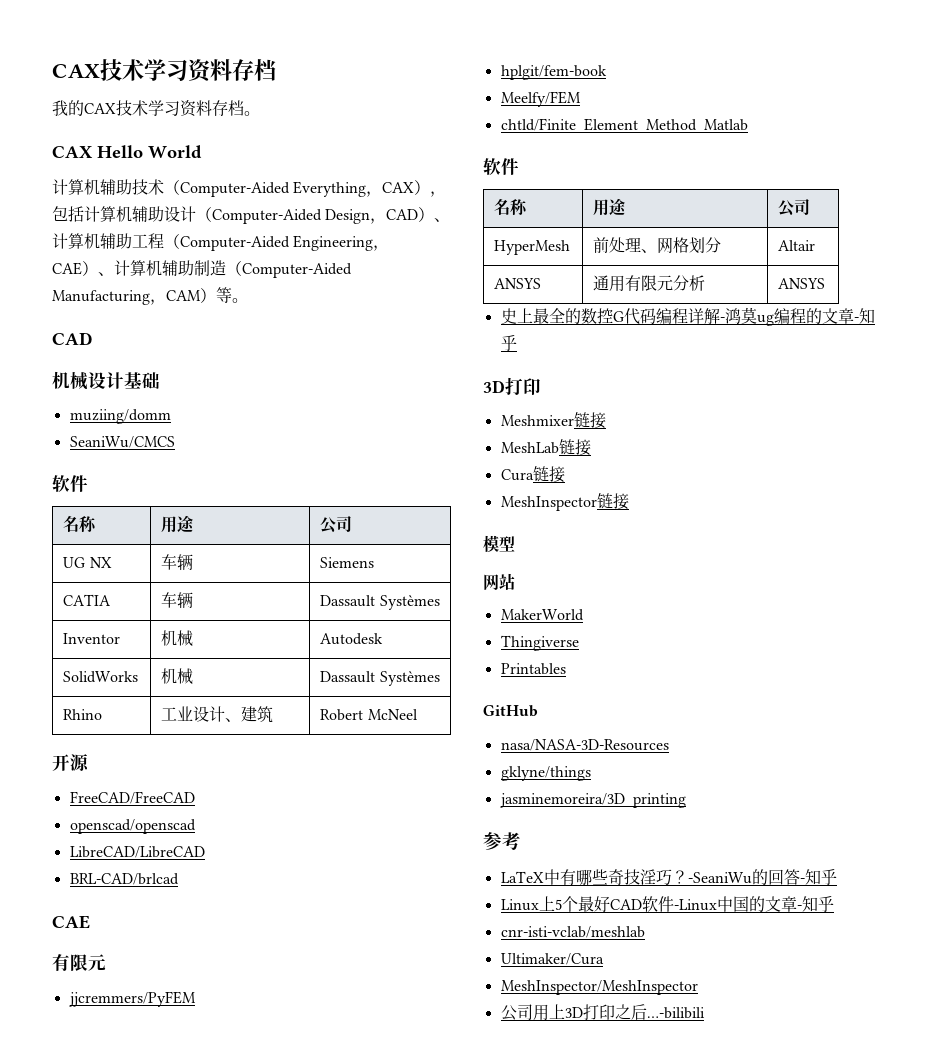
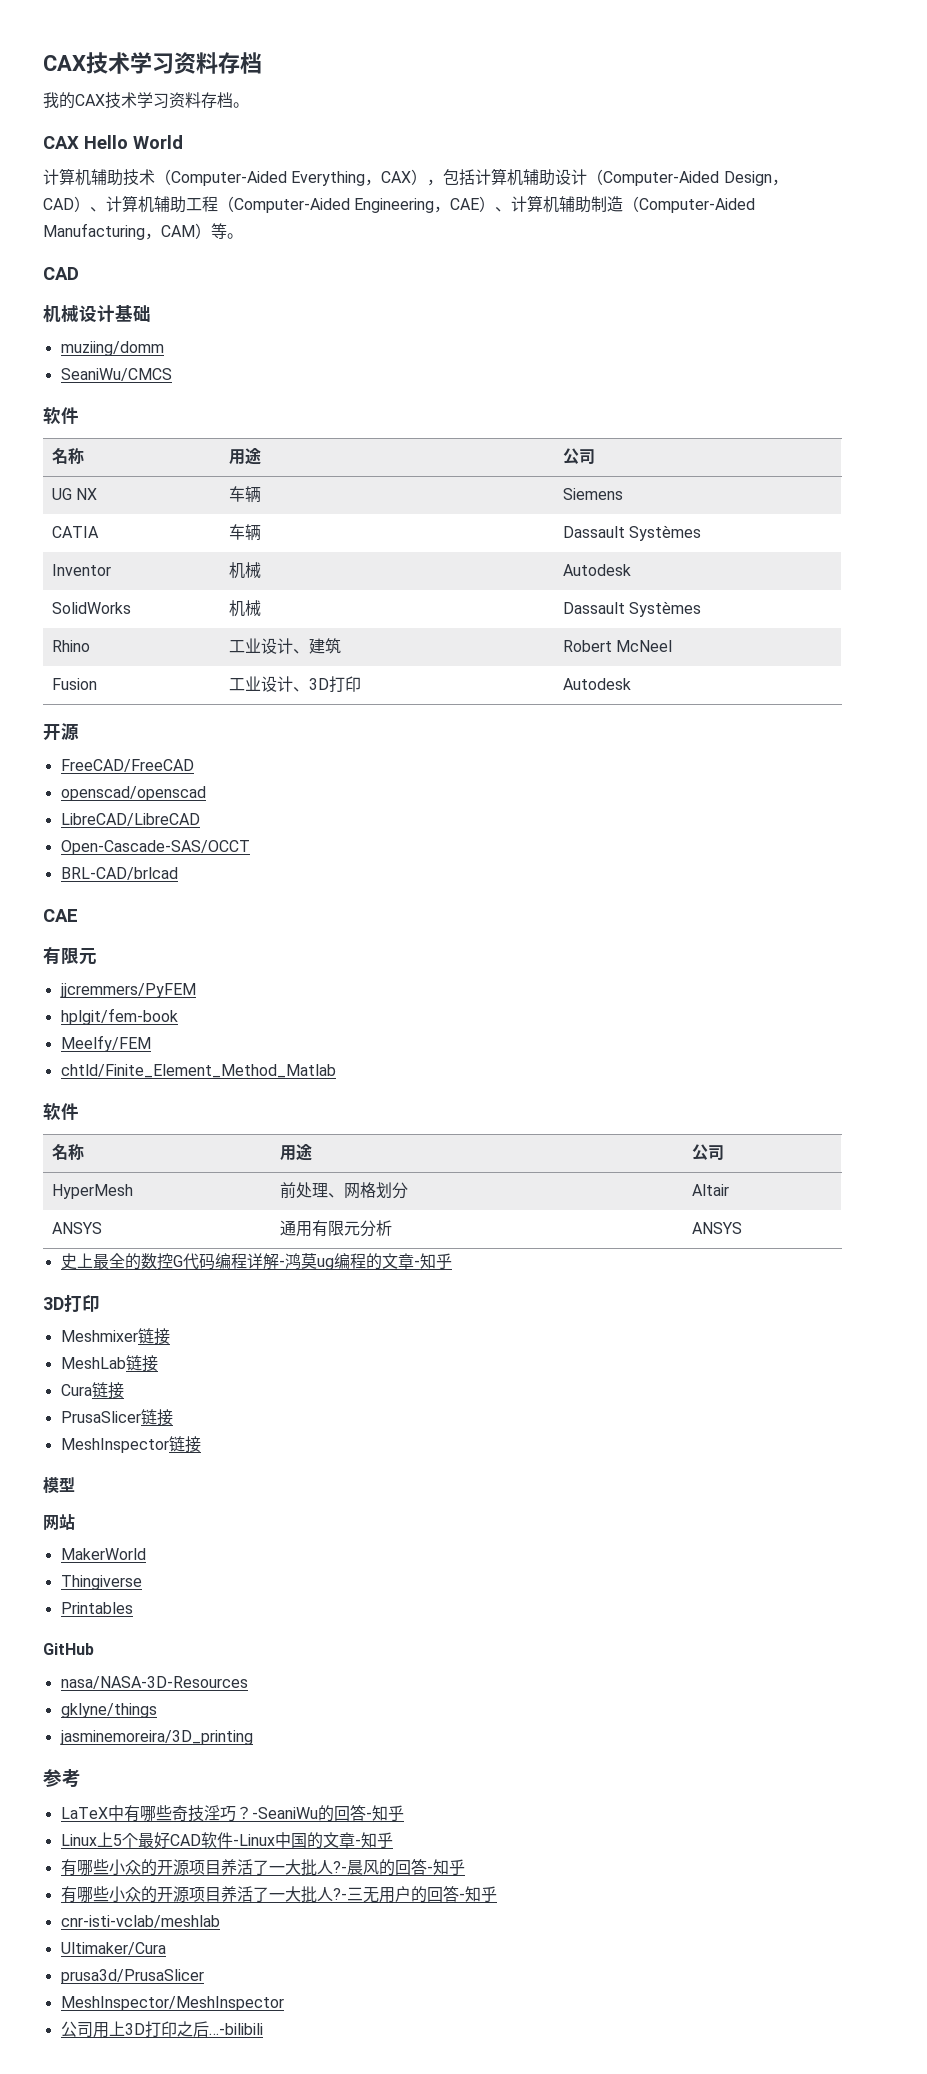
(418, 714) none -> [51,678,97,690] [228,676,361,692] [562,678,631,690] // Fusion | 工业设计、3D打印 | Autodesk
(205, 852) none -> [60,840,250,855] // Open-Cascade-SAS/OCCT
(565, 474) none -> [60,1409,173,1426] // PrusaSlicer链接
(834, 904) none -> [60,1859,465,1876] [60,1886,497,1903] // 有哪些小众的开源项目养活了一大批人?-晨风的回答-知乎 // 有哪些小众的开源项目养活了一大批人?-三无用户的回答-知乎
(604, 959) none -> [60,1969,204,1984] // prusa3d/PrusaSlicer

